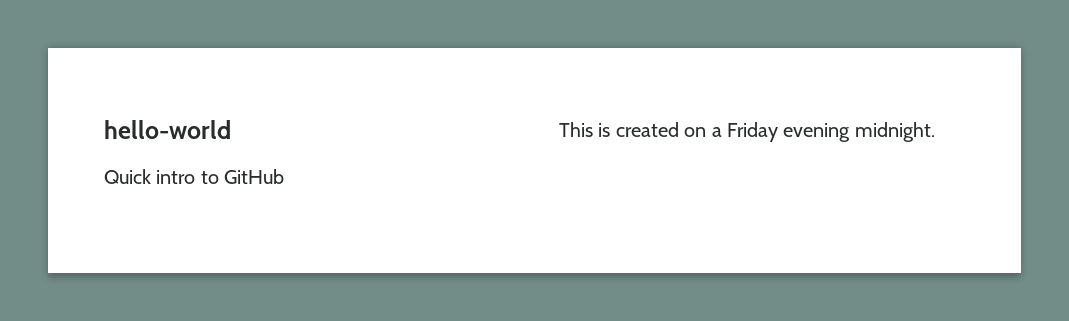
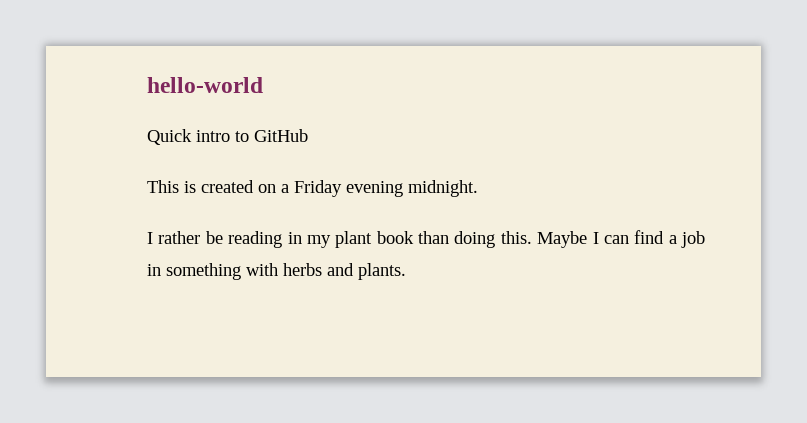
(935, 132) none -> [147,230,705,248] [147,263,406,280] // I rather be reading in my plant book than doing this. Maybe I can find a job in something with herbs and plants.

